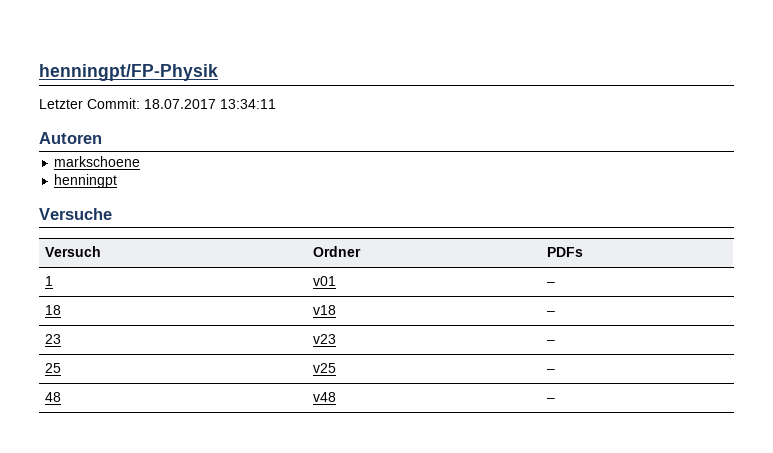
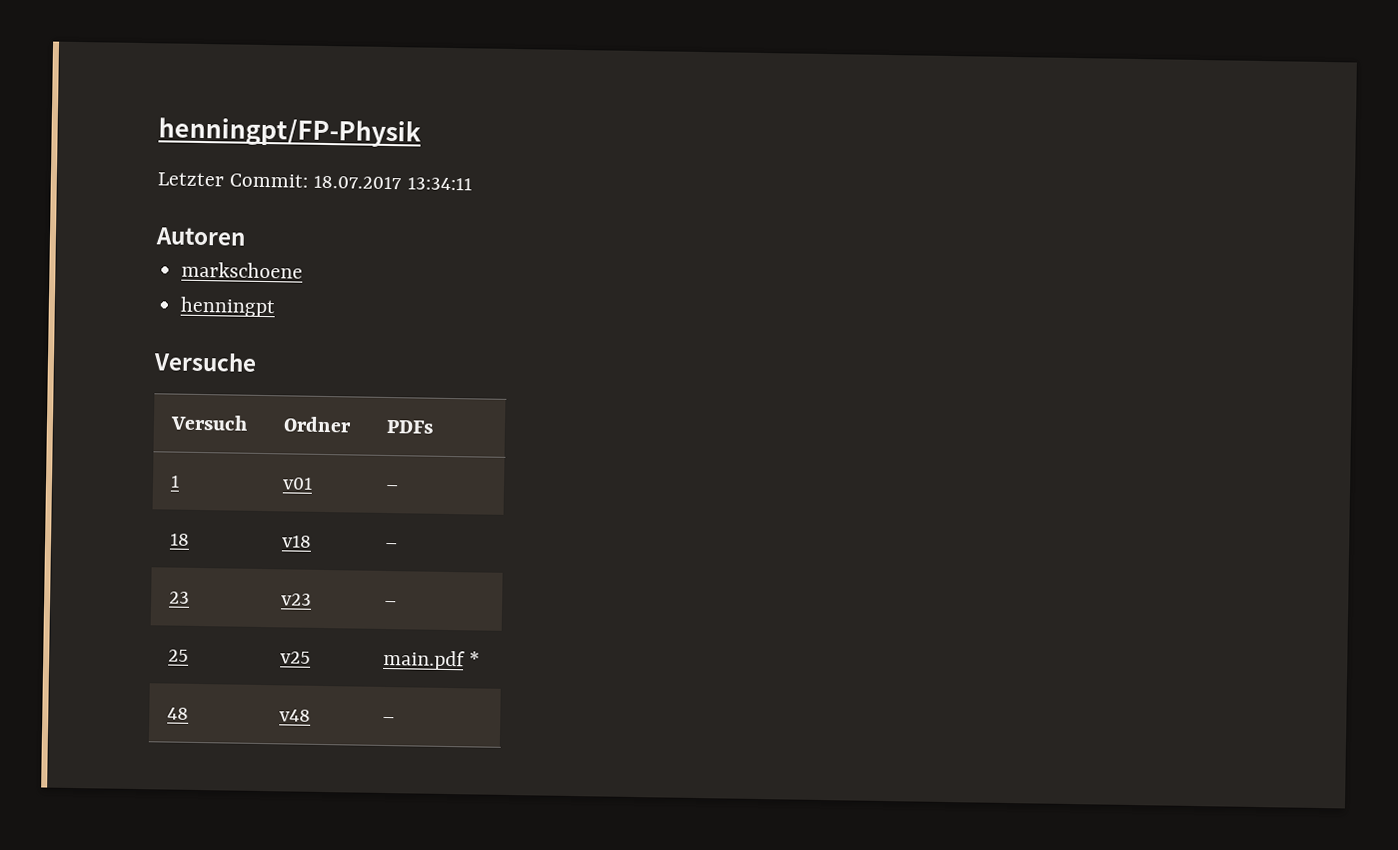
[547,369,556,373] – -> [383,649,481,671] main.pdf *

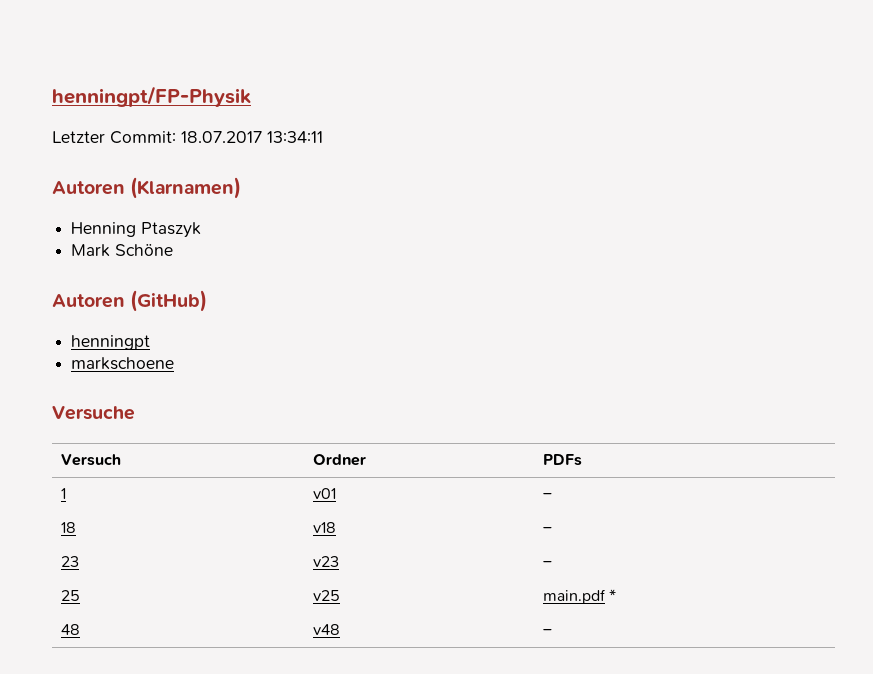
(246, 236) none -> [130,177,242,199] [71,222,202,238] [71,244,174,257] [52,290,208,312] [71,335,151,350] (Klarnamen) // Henning Ptaszyk // Mark Schöne // Autoren (GitHub) // henningpt
[180,296,276,318] // henningpt -> (175, 363) none

